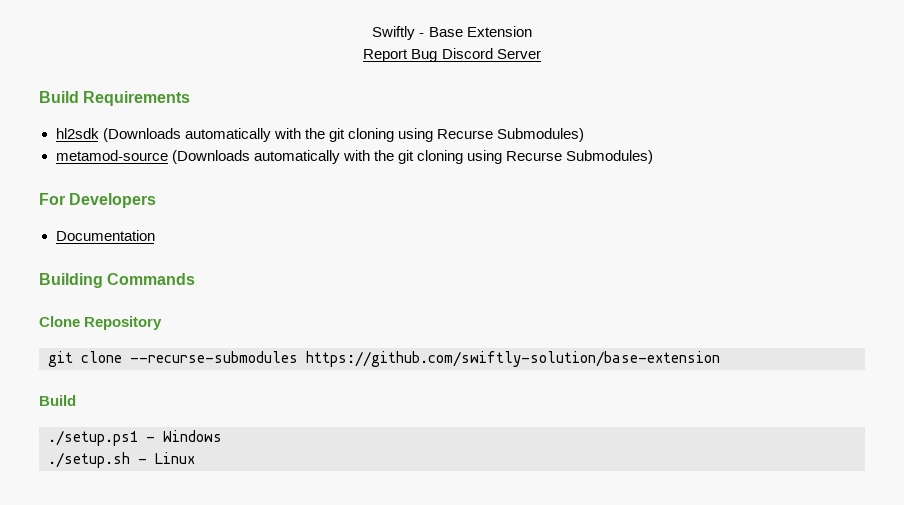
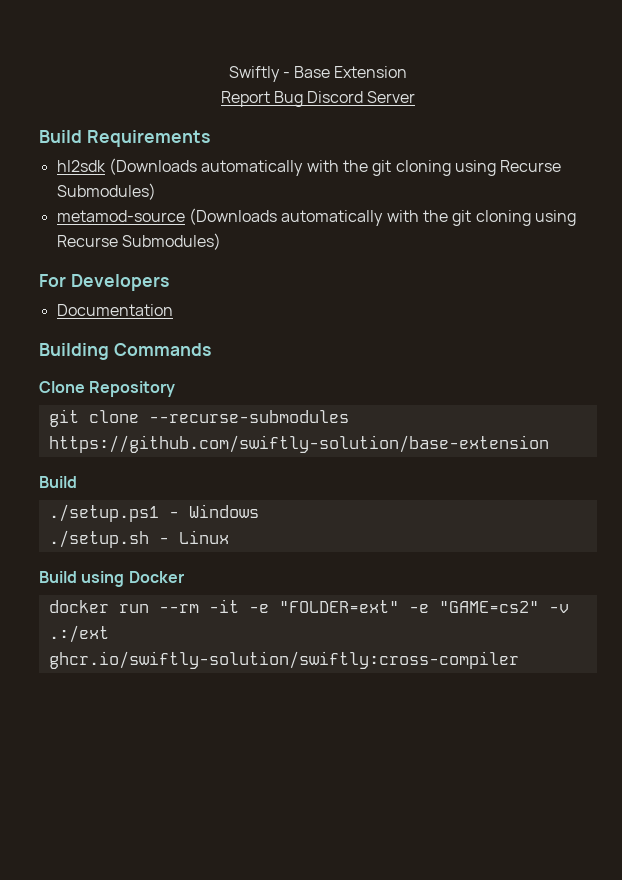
(195, 458) none -> [39,571,184,587] [48,599,569,613] [48,625,109,643] [48,651,519,669] // Build using Docker // docker run --rm -it -e "FOLDER=ext" -e "GAME=cs2" -v .:/ext ghcr.io/swiftly-solution/swiftly:cross-compiler

